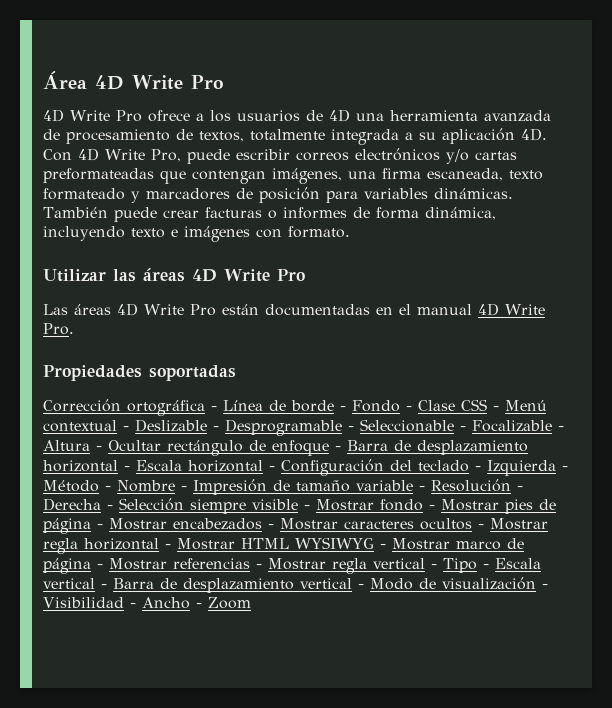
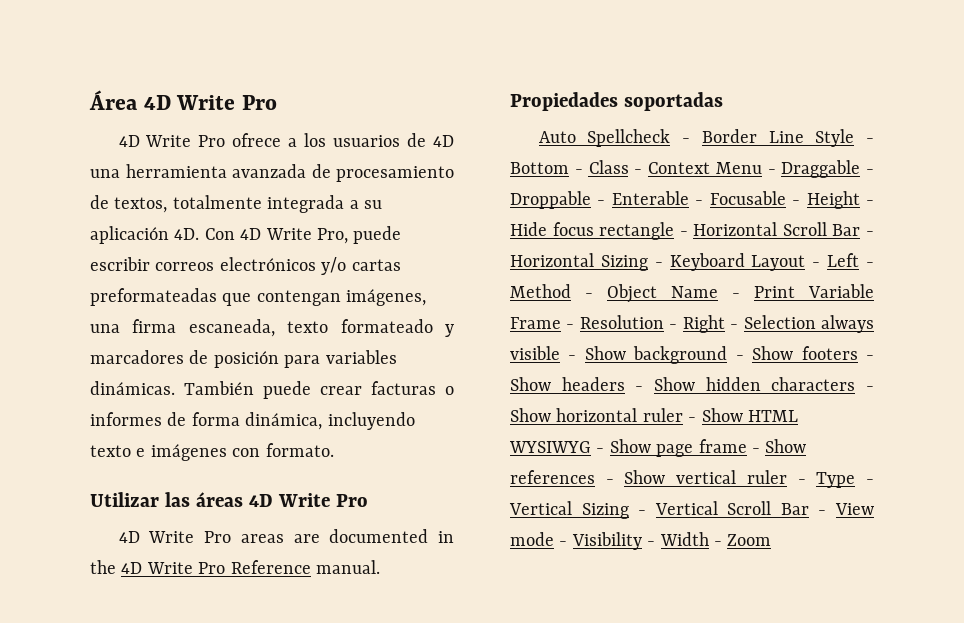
[43,303,545,316] [43,323,74,335] [43,365,236,381] [43,399,547,416] [43,419,564,436] [43,440,528,456] [43,459,568,476] [43,479,523,495] [43,498,556,514] [43,518,548,534] [43,537,524,554] [43,558,541,574] [43,577,548,593] [43,597,190,609] Las áreas 4D Write Pro están documentadas en el manual 4D Write Pro. // Propiedades soportadas // Corrección ortográfica - Línea de borde - Fondo - Clase CSS - Menú contextual - Deslizable - Desprogramable - Seleccionable - Focalizable - Altura - Ocultar rectángulo de enfoque - Barra de desplazamiento horizontal - Escala horizontal - Configuración del teclado - Izquierda - Método - Nombre - Impresión de tamaño variable - Resolución - Derecha - Selección siempre visible - Mostrar fondo - Mostrar pies de página - Mostrar encabezados - Mostrar caracteres ocultos - Mostrar regla horizontal - Mostrar HTML WYSIWYG - Mostrar marco de página - Mostrar referencias - Mostrar regla vertical - Tipo - Escala vertical - Barra de desplazamiento vertical - Modo de visualización - Visibilidad - Ancho -> [118,529,454,543] [90,560,380,574] [510,92,723,111] [538,129,874,147] [510,160,874,178] [510,191,874,209] [510,222,874,240] [510,253,874,271] [510,284,874,303] [510,315,874,333] [510,346,874,364] [510,377,874,391] [510,408,798,422] [509,439,807,457] [510,470,874,488] [509,501,874,519] [510,532,709,550] 4D Write Pro areas are documented in the 4D Write Pro Reference manual. // Propiedades soportadas // Auto Spellcheck - Border Line Style - Bottom - Class - Context Menu - Draggable - Droppable - Enterable - Focusable - Height - Hide focus rectangle - Horizontal Scroll Bar - Horizontal Sizing - Keyboard Layout - Left - Method - Object Name - Print Variable Frame - Resolution - Right - Selection always visible - Show background - Show footers - Show headers - Show hidden characters - Show horizontal ruler - Show HTML WYSIWYG - Show page frame - Show references - Show vertical ruler - Type - Vertical Sizing - Vertical Scroll Bar - View mode - Visibility - Width

